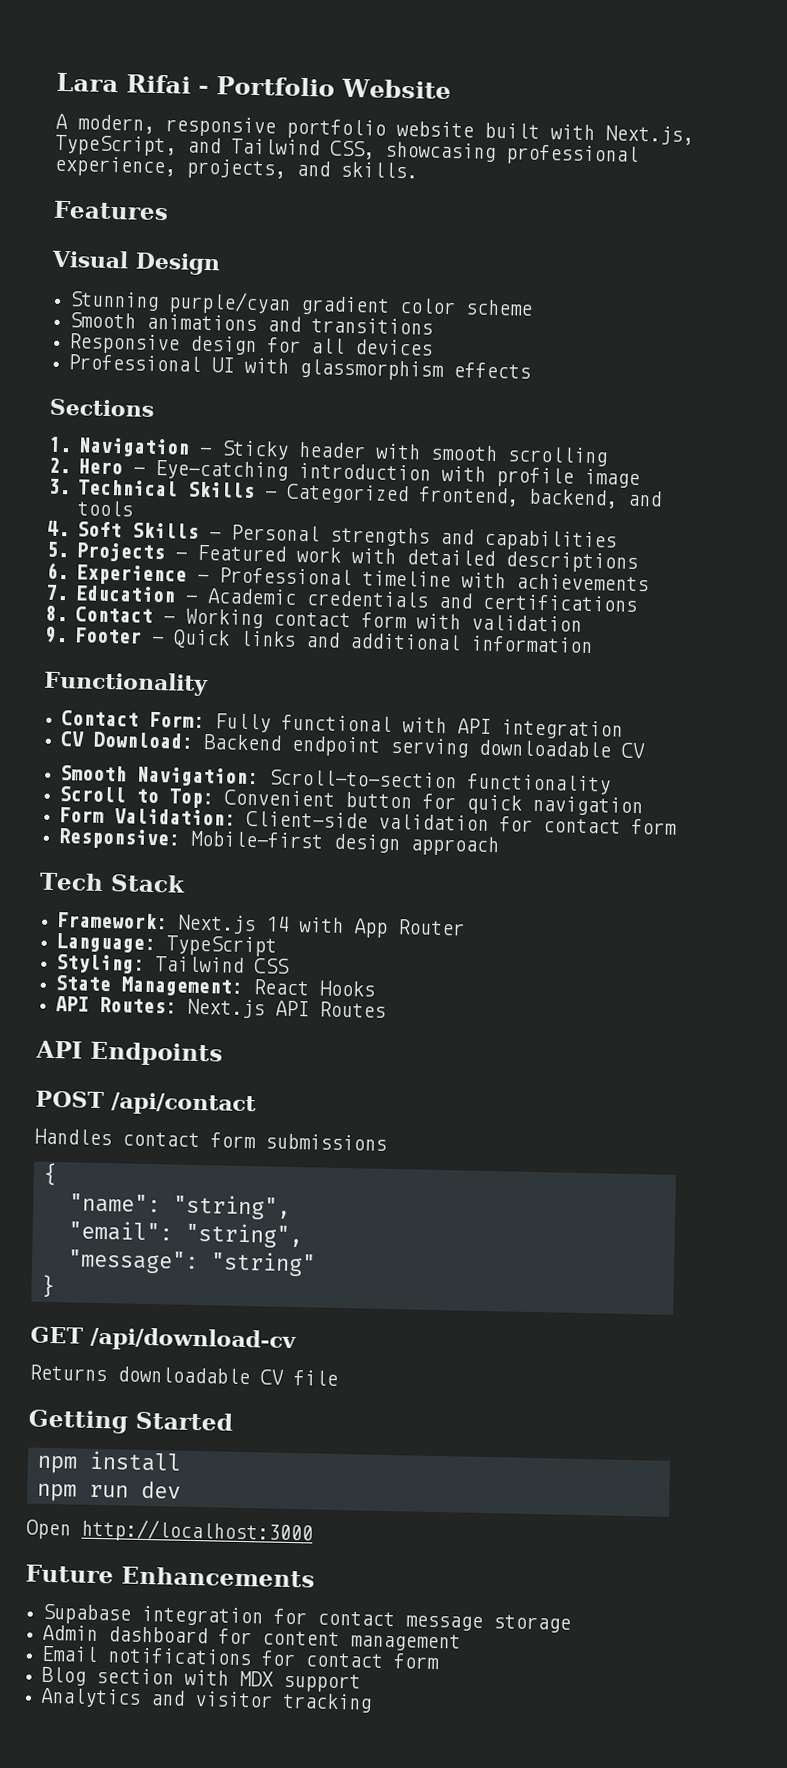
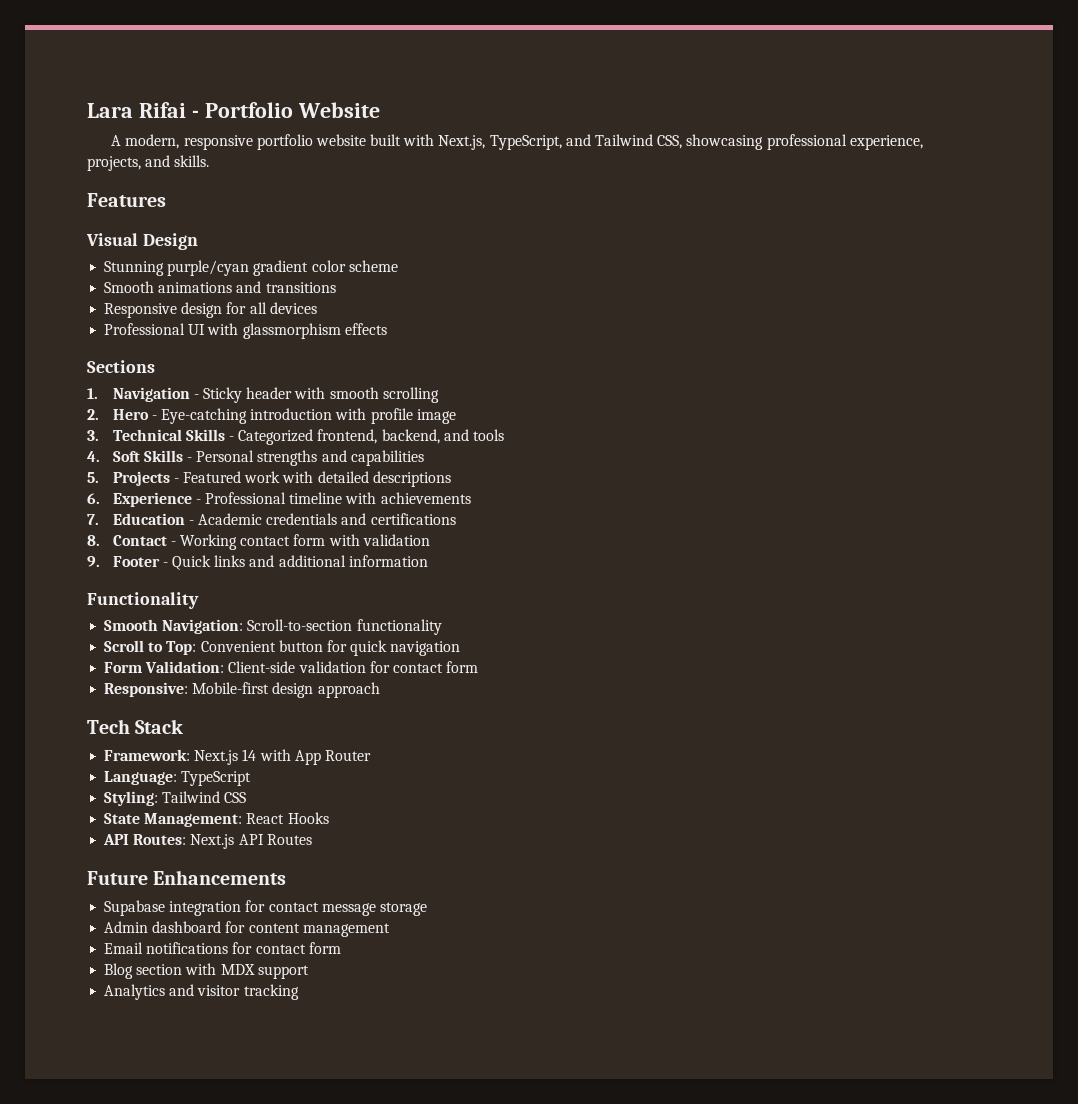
[61,710,624,740] [60,731,646,759] // Contact Form: Fully functional with API integration // CV Download: Backend endpoint serving downloadable CV -> (199, 600) none
[35,1040,223,1067] [35,1090,257,1117] [34,1128,387,1151] [42,1162,58,1186] [68,1193,291,1220] [67,1220,303,1249] [66,1249,316,1277] [40,1274,55,1298] [30,1326,297,1354] [29,1364,338,1386] [28,1409,233,1434] [36,1450,182,1474] [36,1480,181,1502] [26,1518,313,1545] // API Endpoints // POST /api/contact // Handles contact form submissions // { // "name": "string", // "email": "string", // "message": "string" // } // GET /api/download-cv // Returns downloadable CV file // Getting Started // npm install // npm run dev // Open http://localhost:3000 -> (312, 839) none

